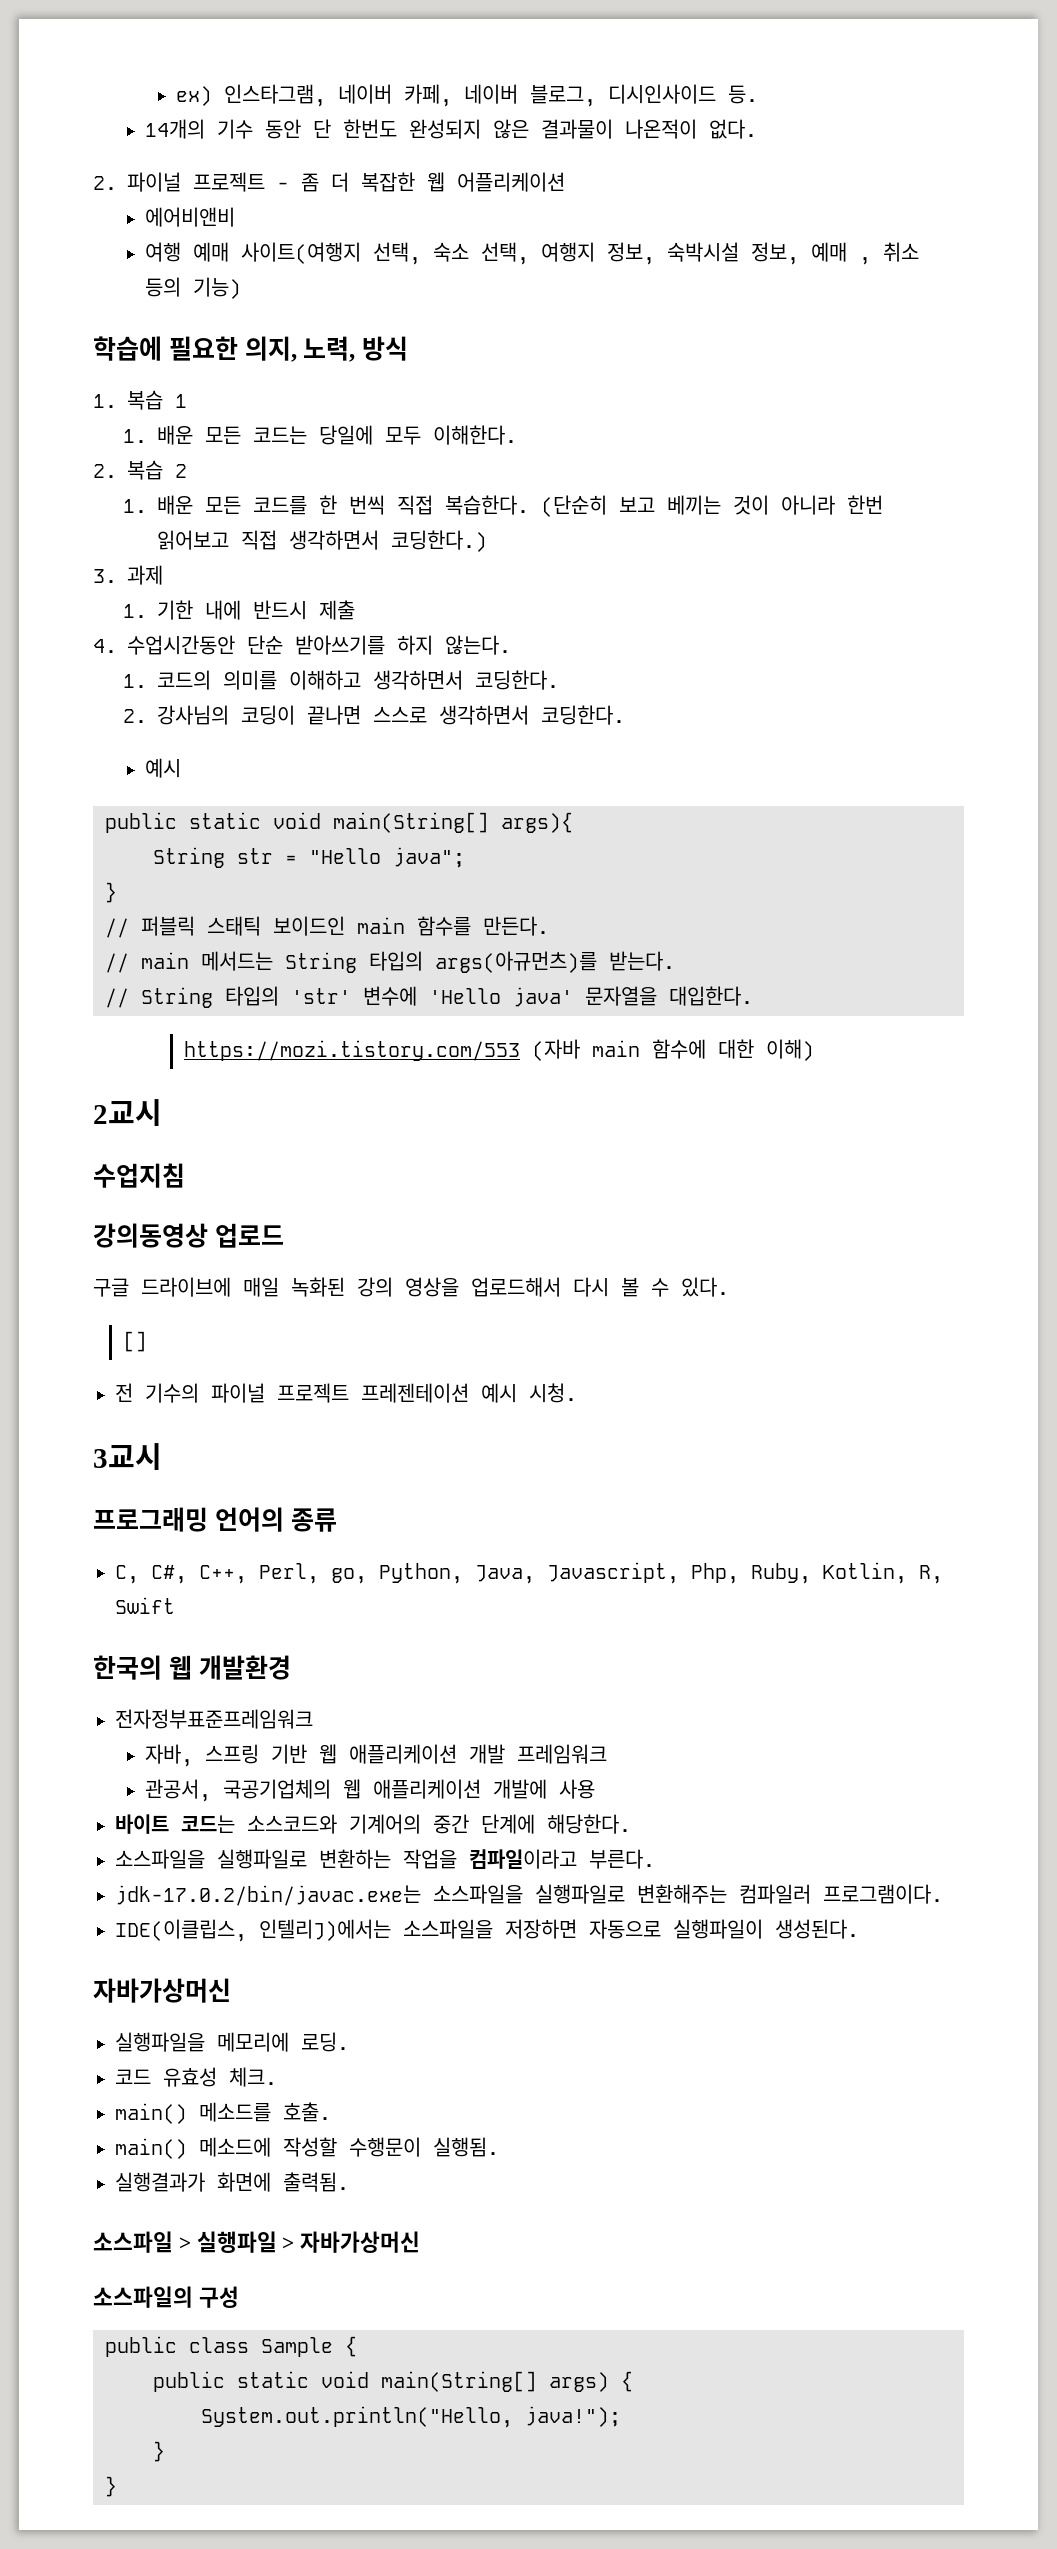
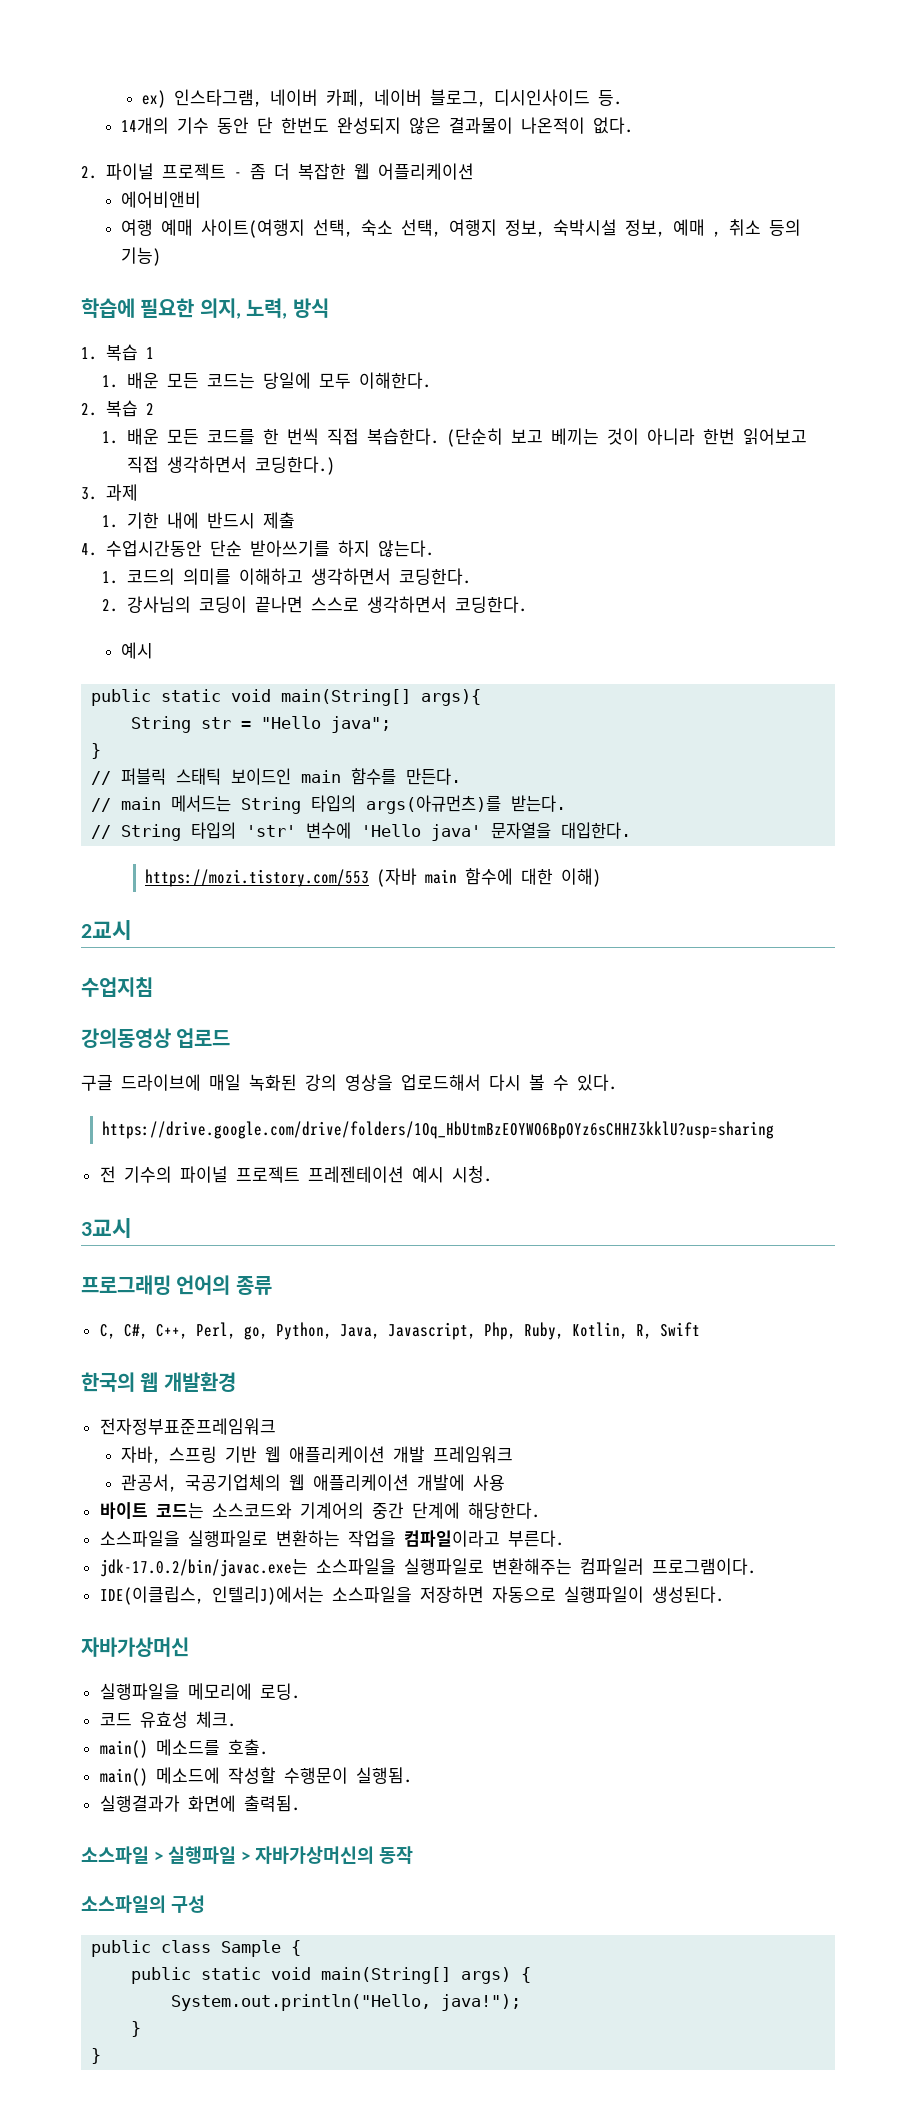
[123,1331,148,1352] [] -> [102,1121,775,1139] https://drive.google.com/drive/folders/1Oq_HbUtmBzEOYWO6BpOYz6sCHHZ3kklU?usp=sharing
[300,2231,421,2253] 자바가상머신 -> [254,1846,413,1864] 자바가상머신의 동작

